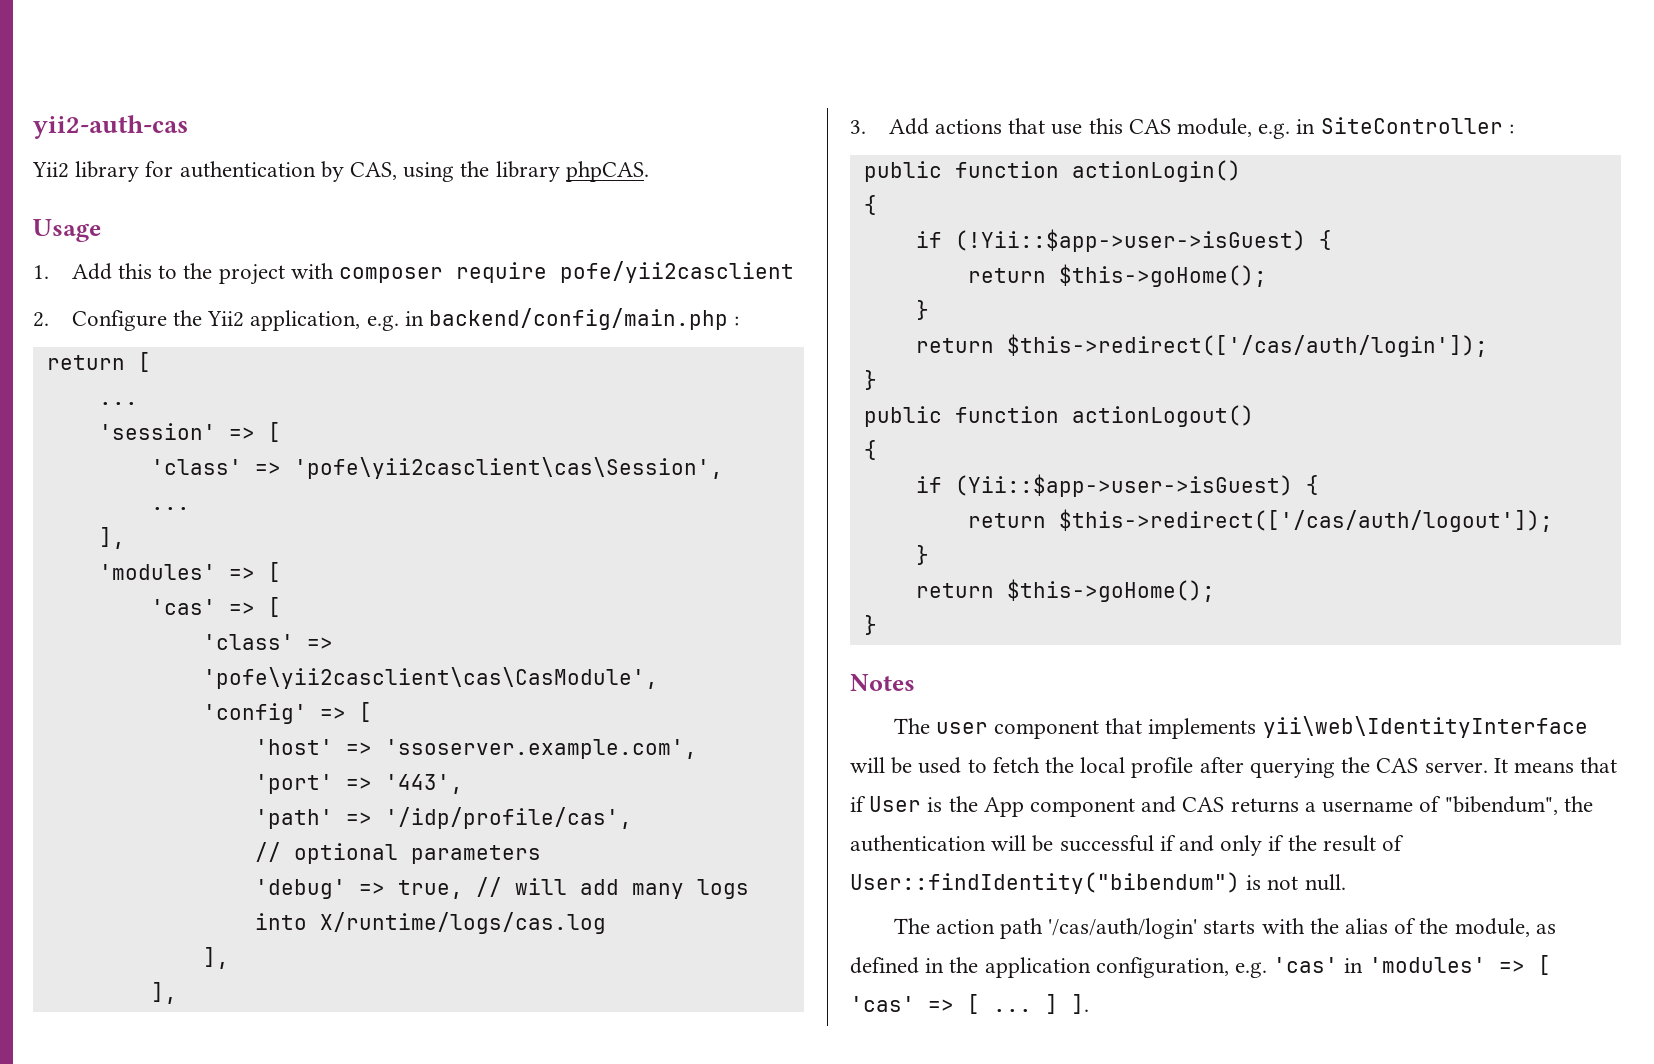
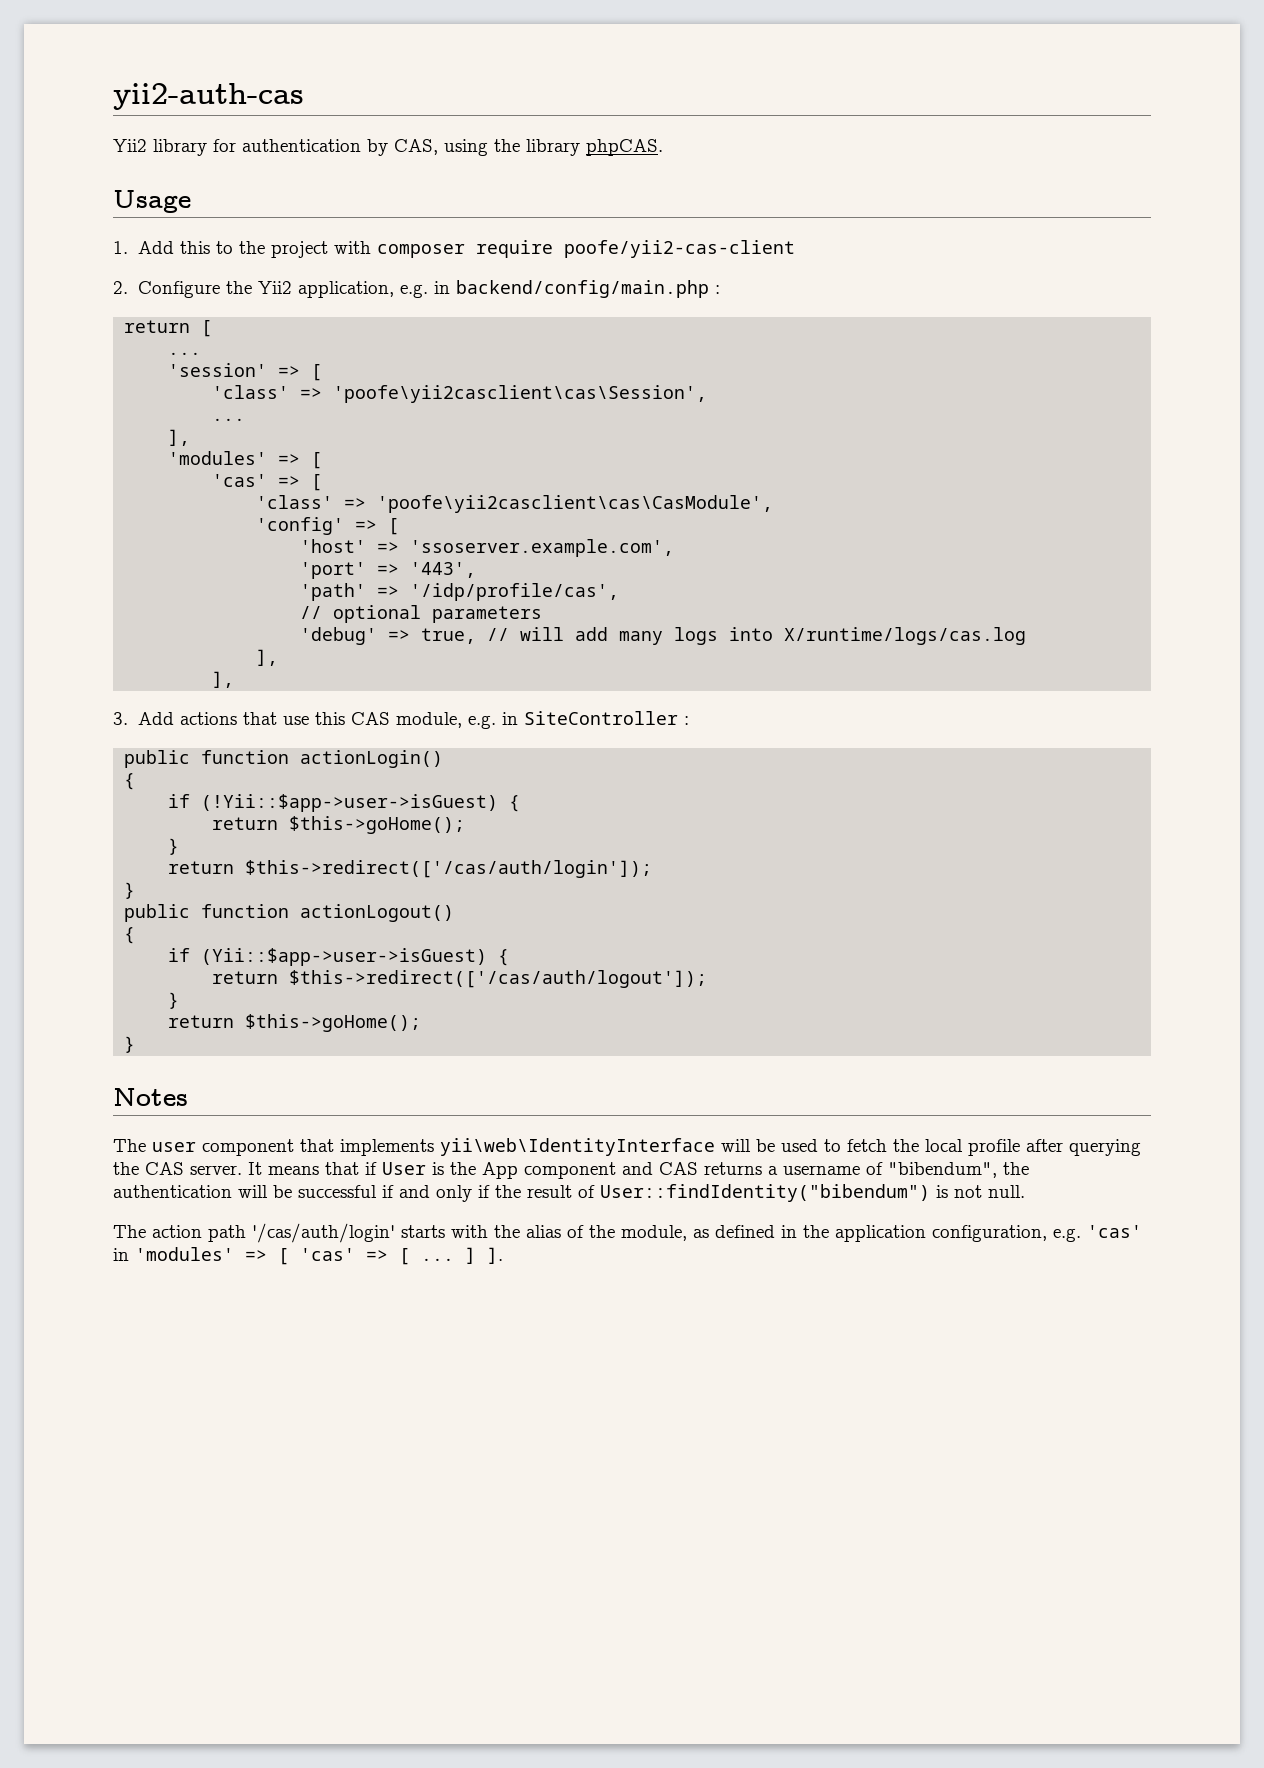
[559,261,794,283] pofe/yii2casclient -> [563,240,795,258] poofe/yii2-cas-client
[293,457,723,479] 'pofe\yii2casclient\cas\Session', -> [333,385,708,403] 'poofe\yii2casclient\cas\Session',
[202,667,658,689] 'pofe\yii2casclient\cas\CasModule', -> [377,495,774,513] 'poofe\yii2casclient\cas\CasModule',

